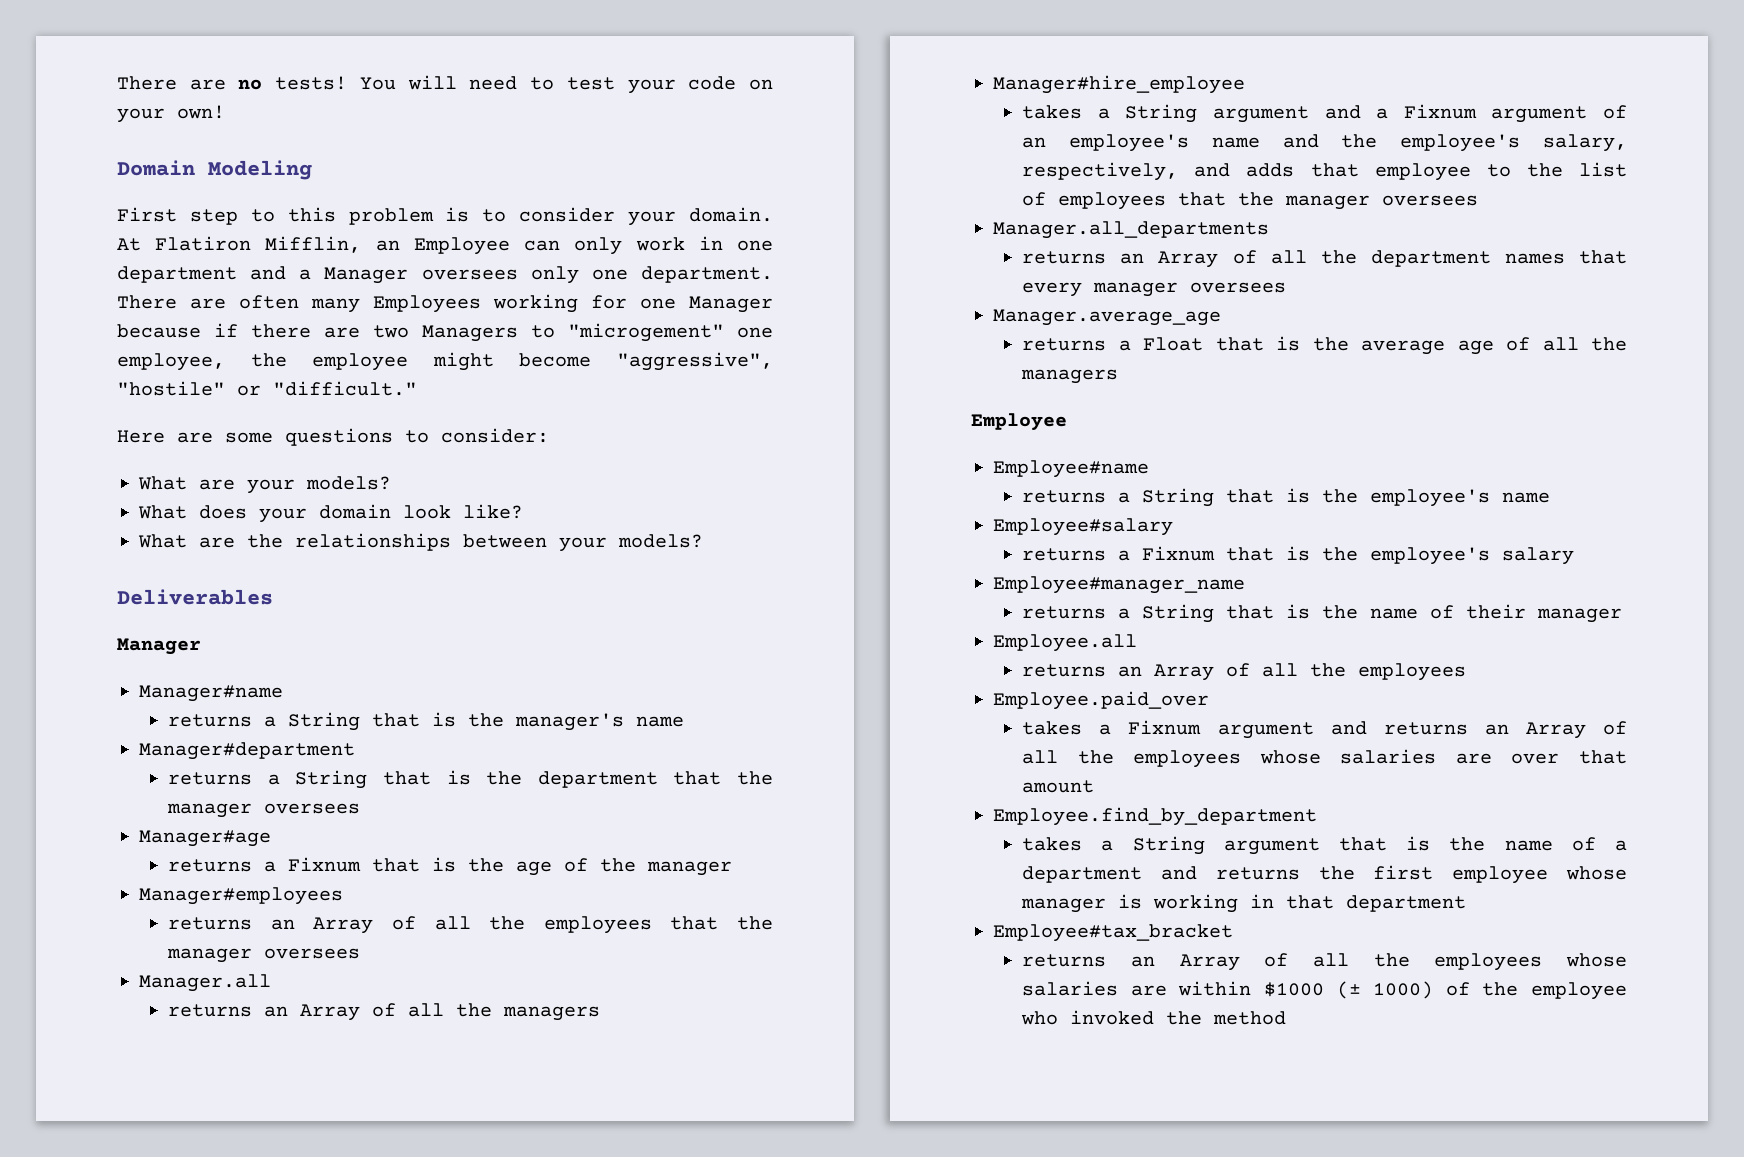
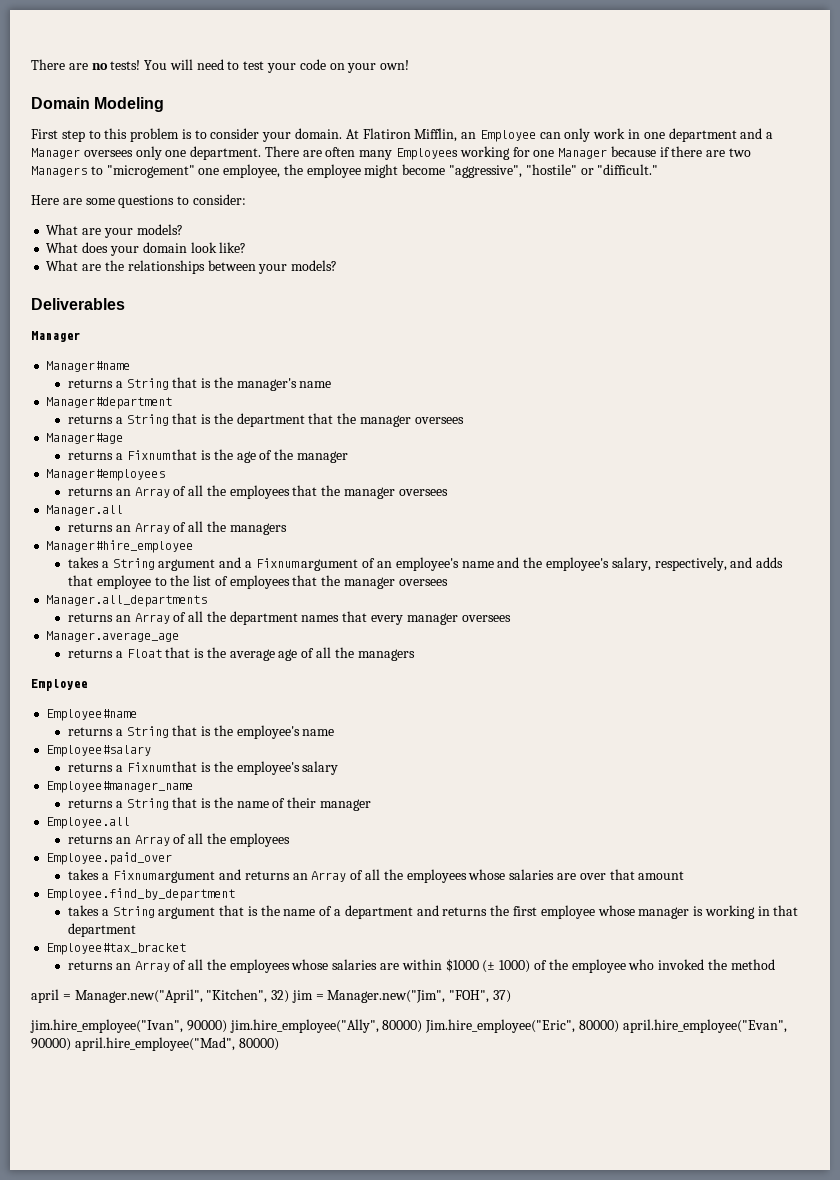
(1287, 1018) none -> [31,989,512,1003] [30,1019,787,1033] [31,1037,279,1051] // april = Manager.new("April", "Kitchen", 32) jim = Manager.new("Jim", "FOH", 37) // jim.hire_employee("Ivan", 90000) jim.hire_employee("Ally", 80000) Jim.hire_employee("Eric", 80000) april.hire_employee("Evan", 90000) april.hire_employee("Mad", 80000)

